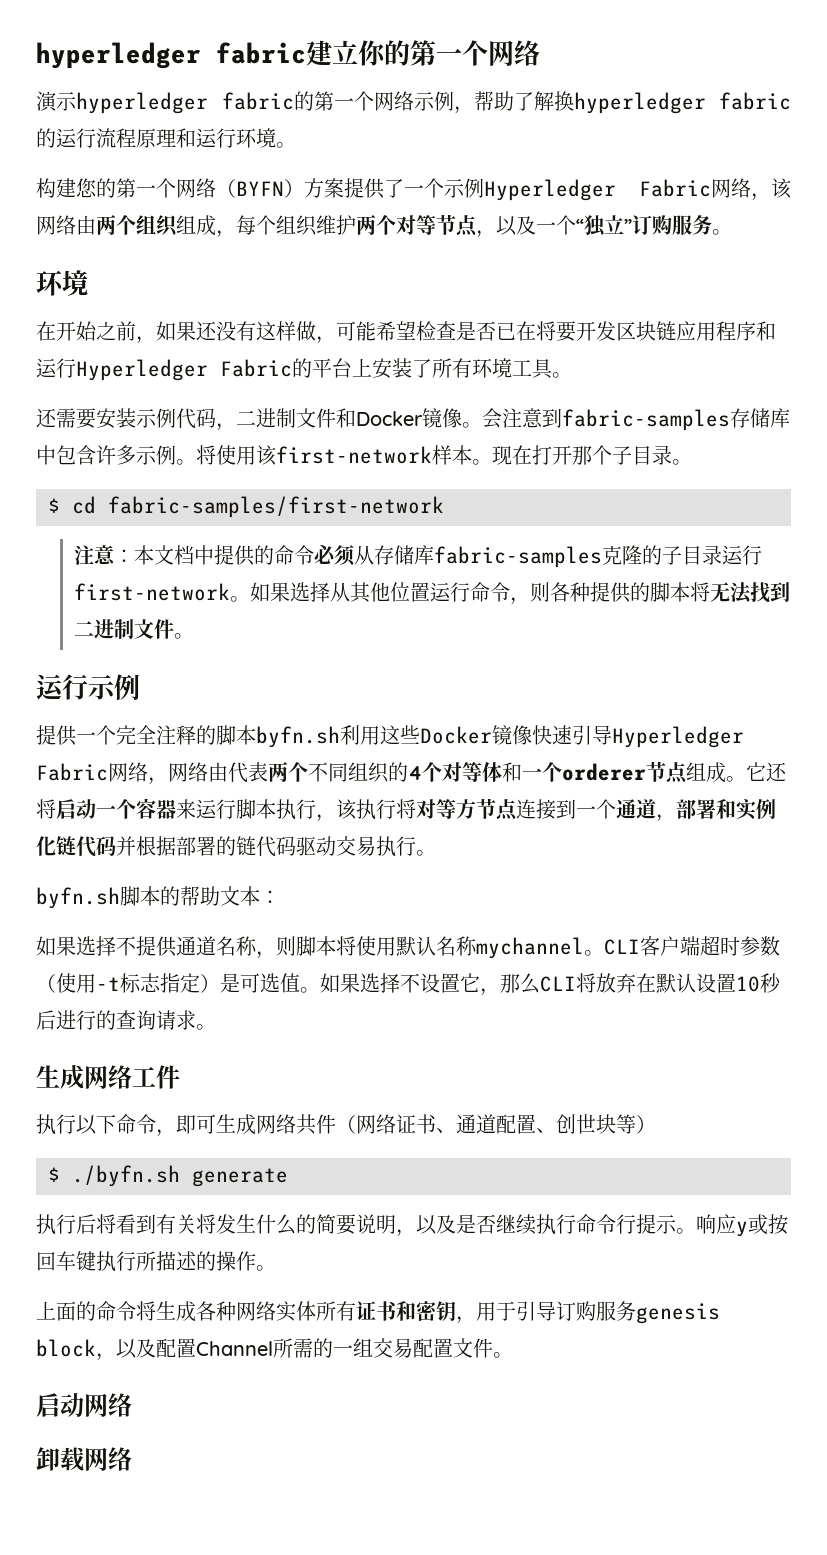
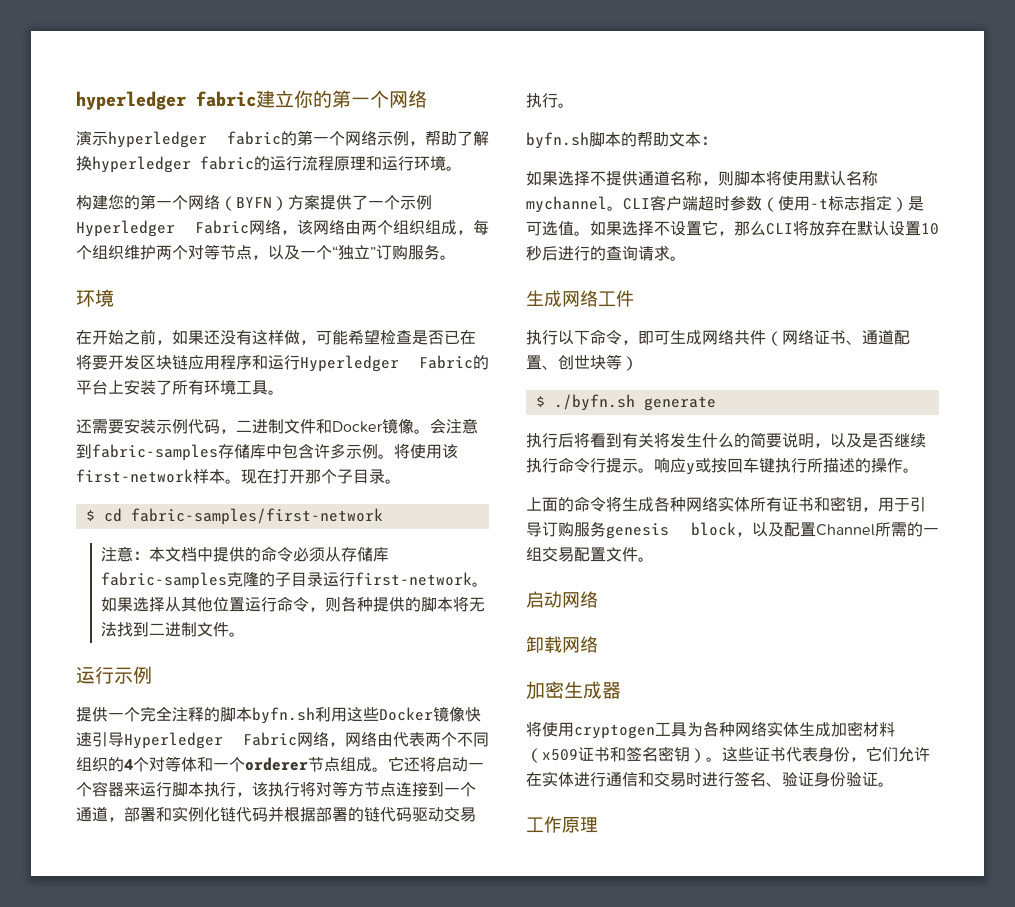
(132, 1459) none -> [526,681,621,699] [526,721,895,739] [526,746,930,763] [526,771,894,787] [526,816,598,833] // 加密生成器 // 将使用cryptogen工具为各种网络实体生成加密材料（x509证书和签名密钥）。这些证书代表身份，它们允许在实体进行通信和交易时进行签名、验证身份验证。 // 工作原理

